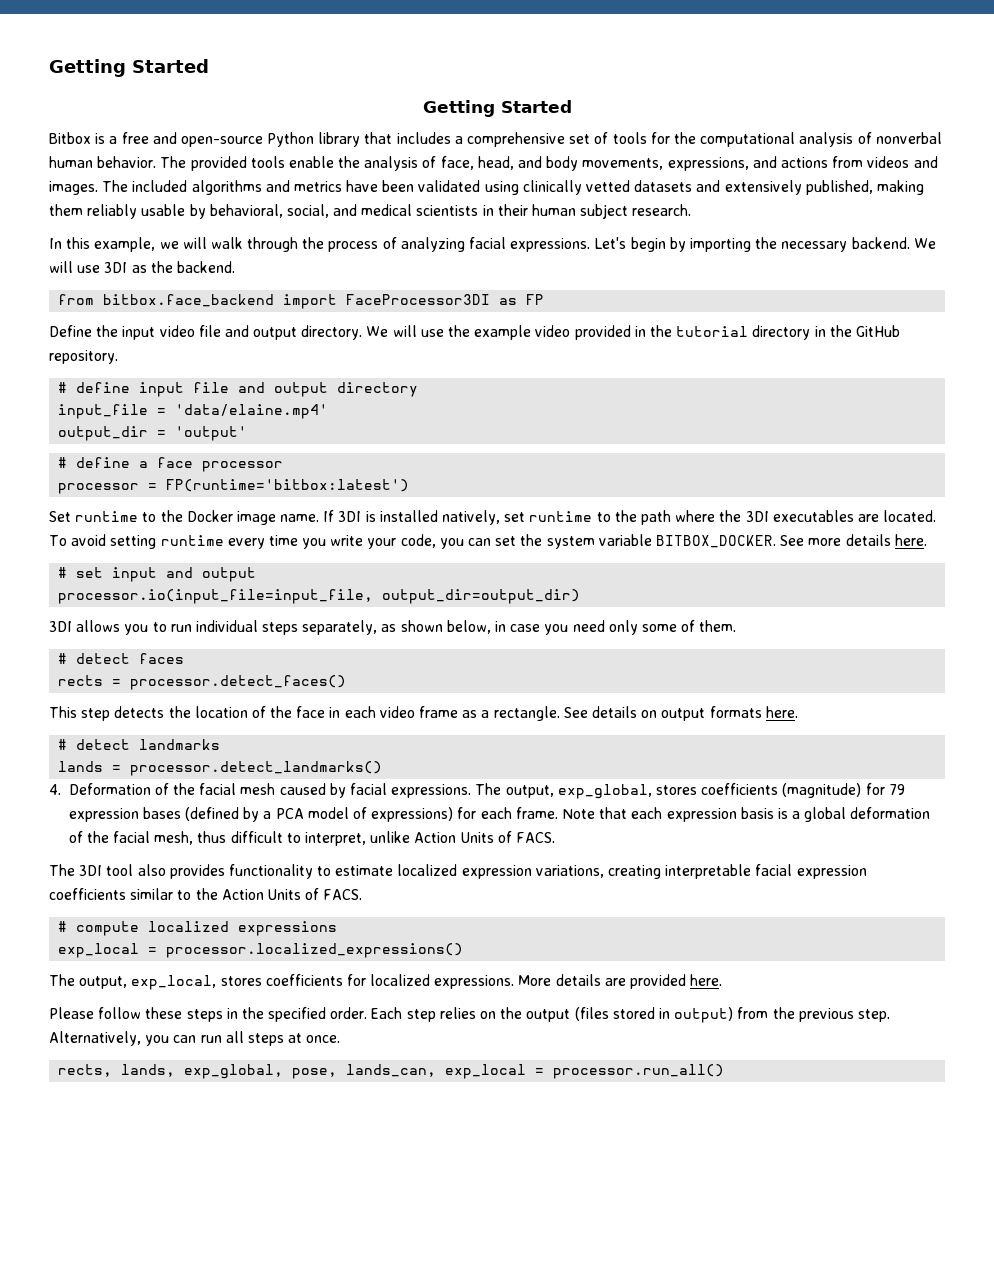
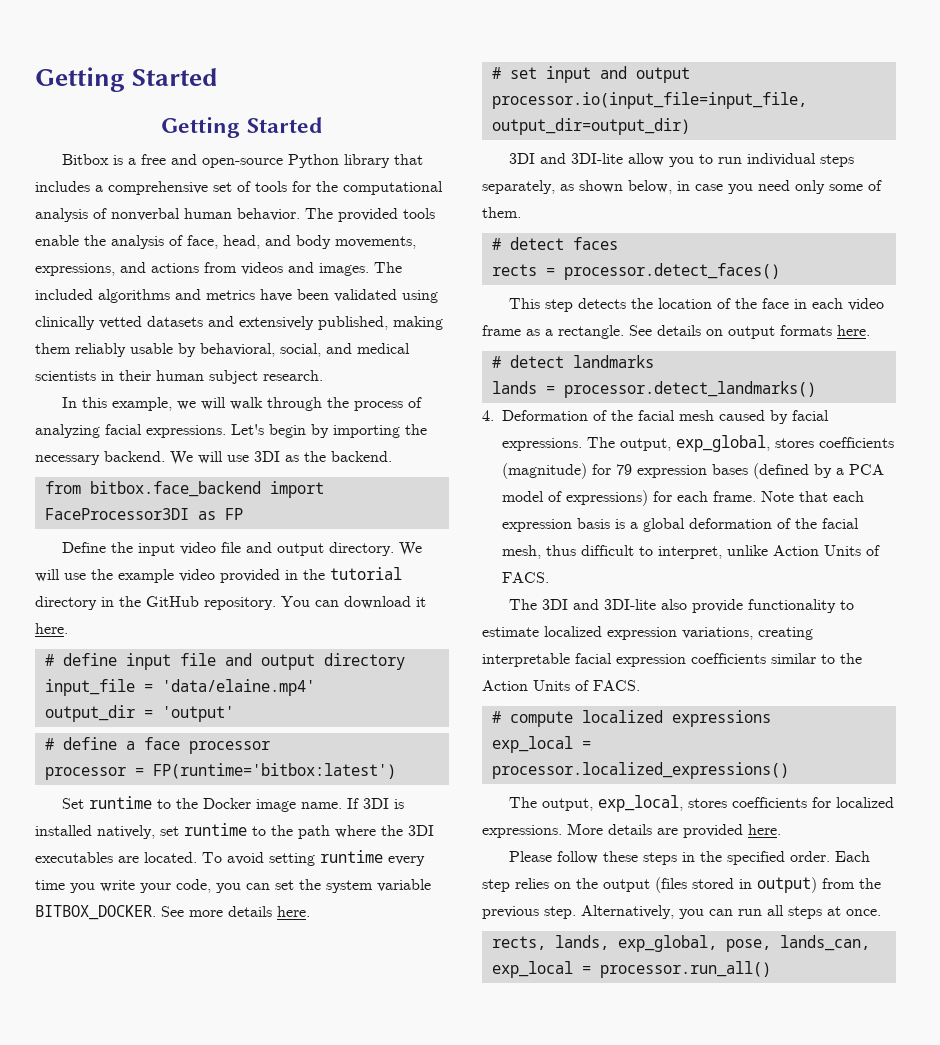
(118, 357) none -> [281,596,426,609] [35,623,68,634] You can download it here.
[76,620,121,632] allows -> [540,153,665,166] and 3DI-lite allow
[106,864,225,879] tool also provides -> [573,599,744,613] and 3DI-lite also provide

